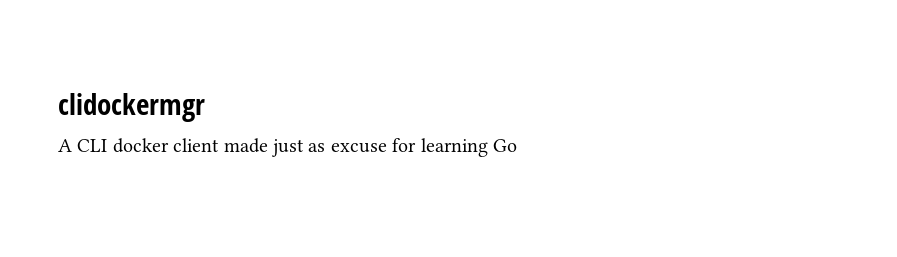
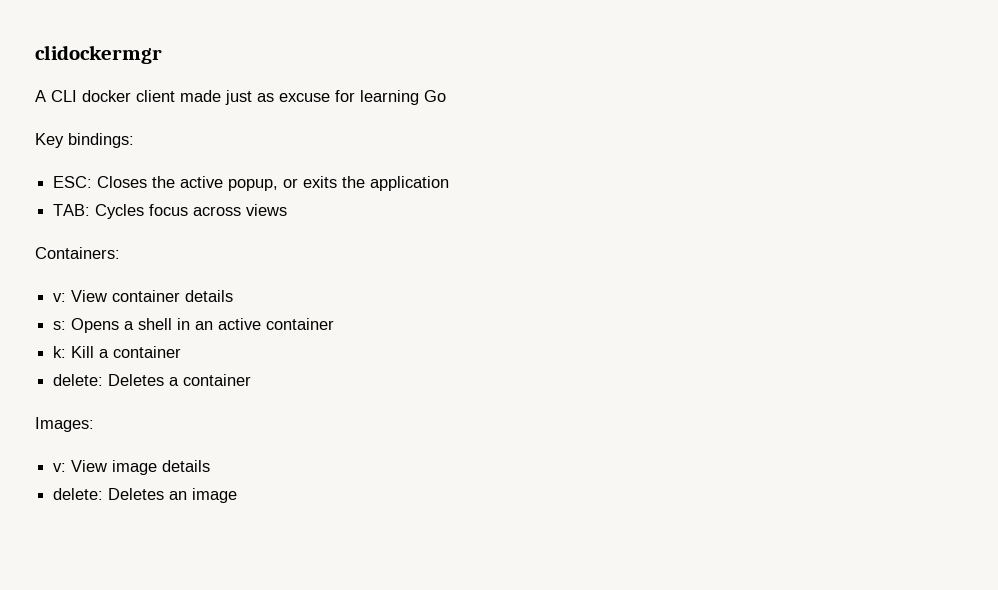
(517, 145) none -> [35,133,134,148] [53,176,450,191] [53,204,288,219] [35,247,120,259] [53,290,234,302] [53,318,335,333] [53,346,182,358] [53,374,252,386] [35,417,94,432] [53,460,211,475] [53,488,238,503] // Key bindings: // ESC: Closes the active popup, or exits the application // TAB: Cycles focus across views // Containers: // v: View container details // s: Opens a shell in an active container // k: Kill a container // delete: Deletes a container // Images: // v: View image details // delete: Deletes an image

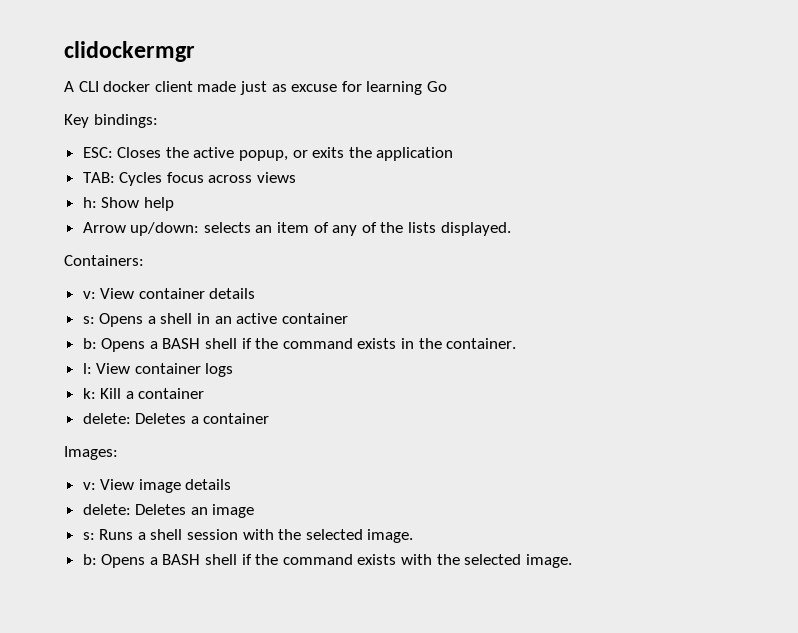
(288, 210) none -> [82,197,174,211] [82,222,511,236] // h: Show help // Arrow up/down: selects an item of any of the lists displayed.
(335, 324) none -> [82,338,517,352] [82,363,234,377] // b: Opens a BASH shell if the command exists in the container. // l: View container logs
(238, 495) none -> [82,529,414,543] [82,554,572,568] // s: Runs a shell session with the selected image. // b: Opens a BASH shell if the command exists with the selected image.

